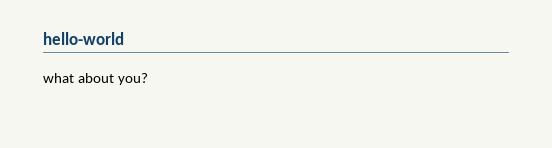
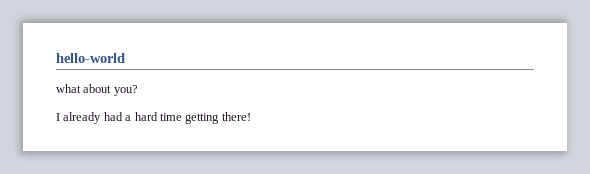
(148, 79) none -> [56,112,251,124] // I already had a hard time getting there!

